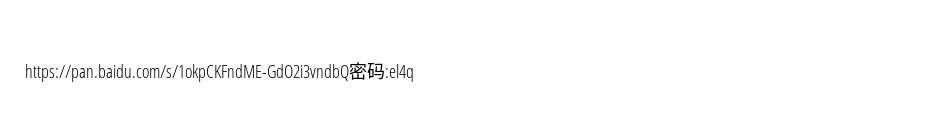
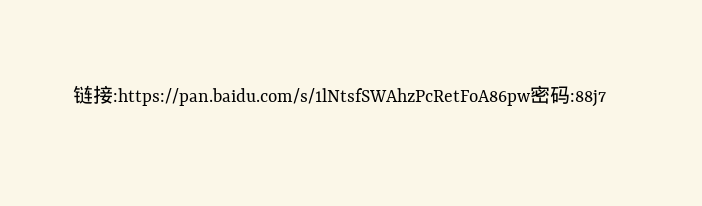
[25,62,414,82] https://pan.baidu.com/s/1okpCKFndME-GdO2i3vndbQ密码:el4q -> [73,85,606,107] 链接:https://pan.baidu.com/s/1lNtsfSWAhzPcRetFoA86pw密码:88j7

